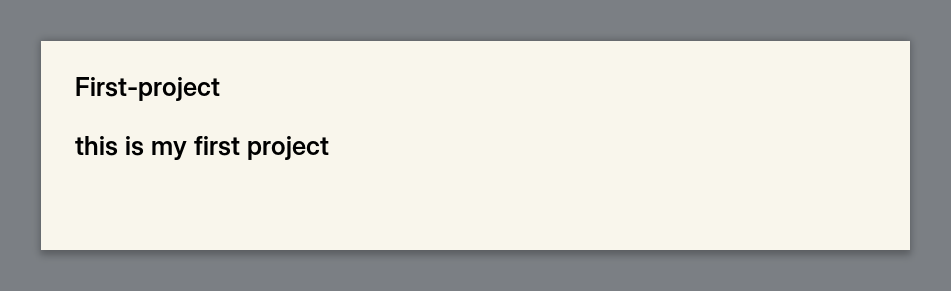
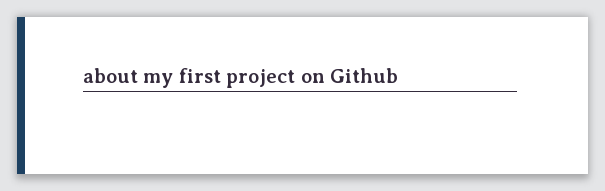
[75,77,220,101] [75,136,144,156] First-project // this is -> [83,68,138,83] about
(329, 148) none -> [300,68,398,83] on Github

